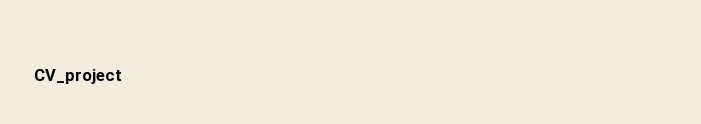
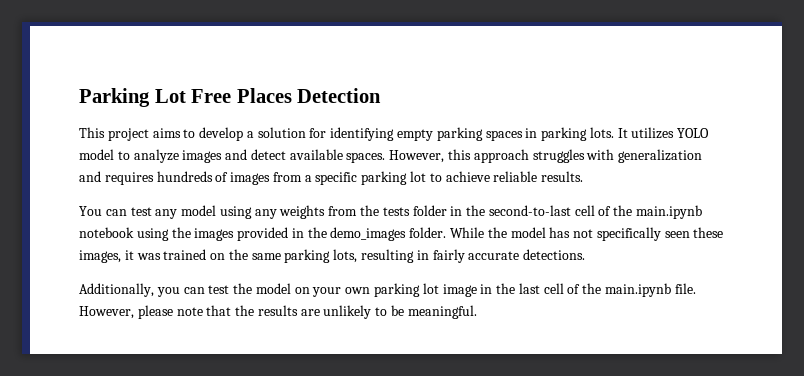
[34,69,122,84] CV_project -> [79,88,382,107] [79,127,710,141] [79,149,703,163] [79,171,584,185] [79,205,703,219] [79,227,724,241] [79,249,586,263] [79,283,696,297] [79,305,477,319] Parking Lot Free Places Detection // This project aims to develop a solution for identifying empty parking spaces in parking lots. It utilizes YOLO model to analyze images and detect available spaces. However, this approach struggles with generalization and requires hundreds of images from a specific parking lot to achieve reliable results. // You can test any model using any weights from the tests folder in the second-to-last cell of the main.ipynb notebook using the images provided in the demo_images folder. While the model has not specifically seen these images, it was trained on the same parking lots, resulting in fairly accurate detections. // Additionally, you can test the model on your own parking lot image in the last cell of the main.ipynb file. However, please note that the results are unlikely to be meaningful.

